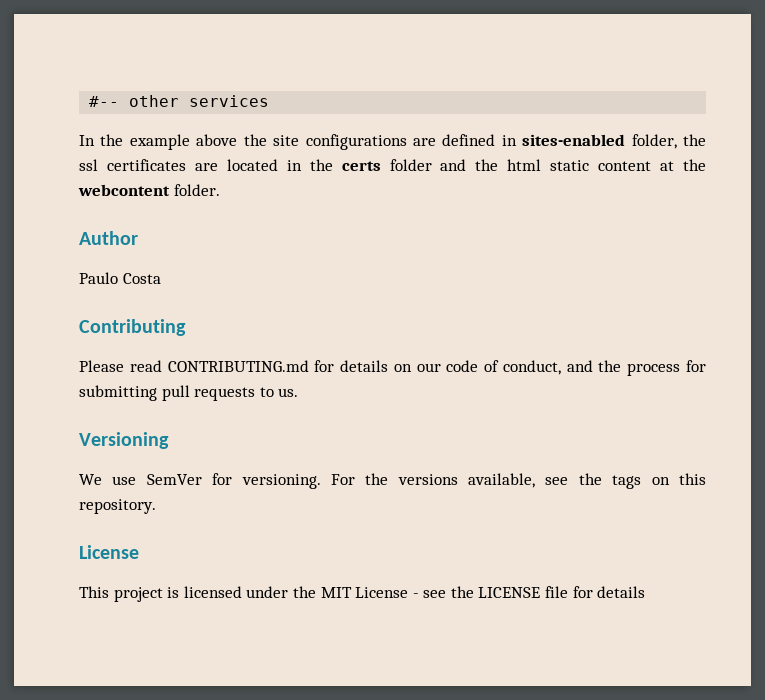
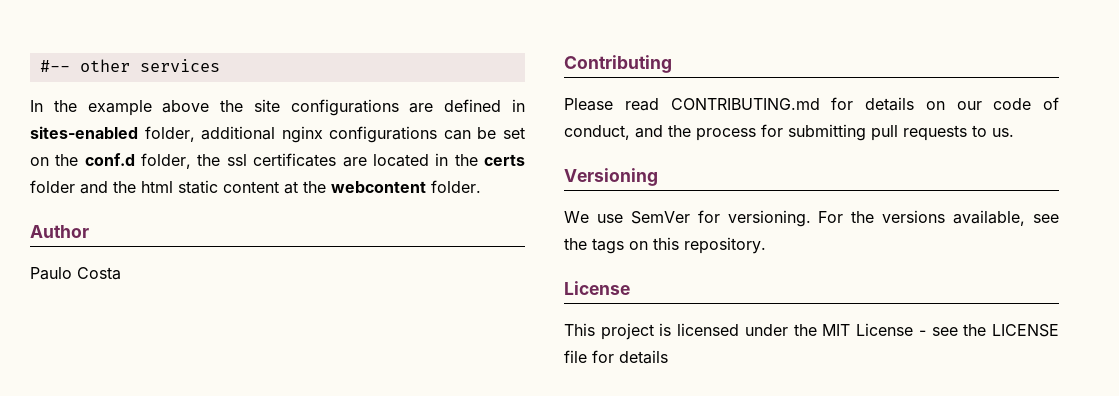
(677, 141) none -> [201,126,525,143] [30,153,192,169] additional nginx configurations can be set on the conf.d folder,

